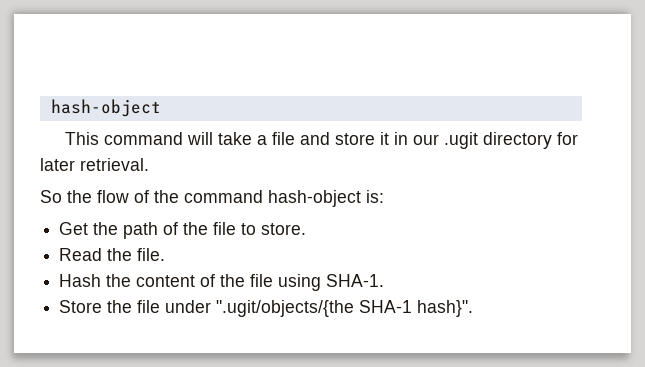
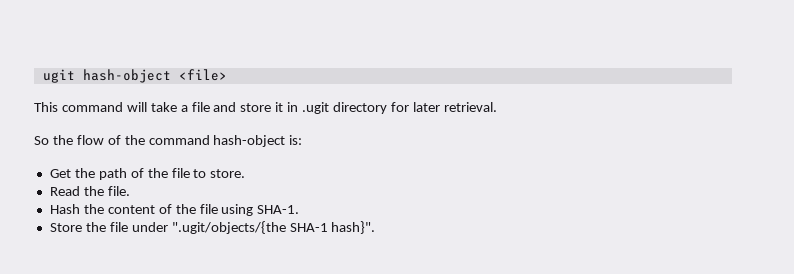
[50,99,161,117] hash-object -> [42,69,227,83] ugit hash-object <file>
[413,134,440,145] our -> (299, 107) none

